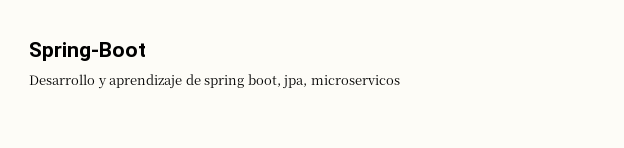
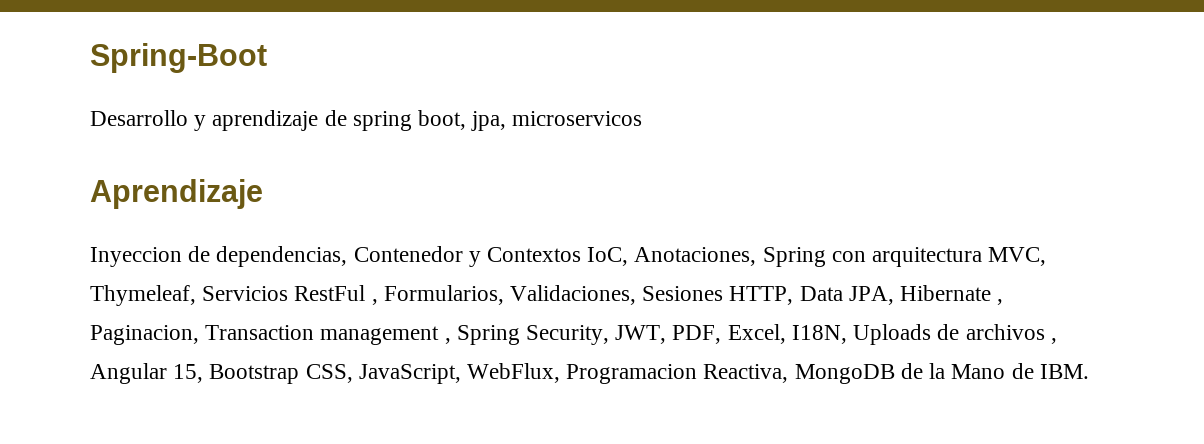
(400, 80) none -> [90,179,263,209] [90,246,1047,267] [90,285,1004,306] [90,324,1057,345] [90,363,1089,384] // Aprendizaje // Inyeccion de dependencias, Contenedor y Contextos IoC, Anotaciones, Spring con arquitectura MVC, Thymeleaf, Servicios RestFul , Formularios, Validaciones, Sesiones HTTP, Data JPA, Hibernate , Paginacion, Transaction management , Spring Security, JWT, PDF, Excel, I18N, Uploads de archivos , Angular 15, Bootstrap CSS, JavaScript, WebFlux, Programacion Reactiva, MongoDB de la Mano de IBM.

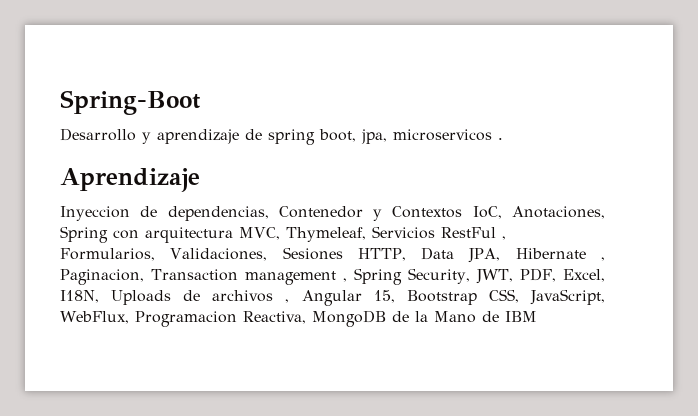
(643, 118) none -> [498,137,503,140] .
[1039,364,1089,379] IBM. -> [504,311,537,322] IBM

